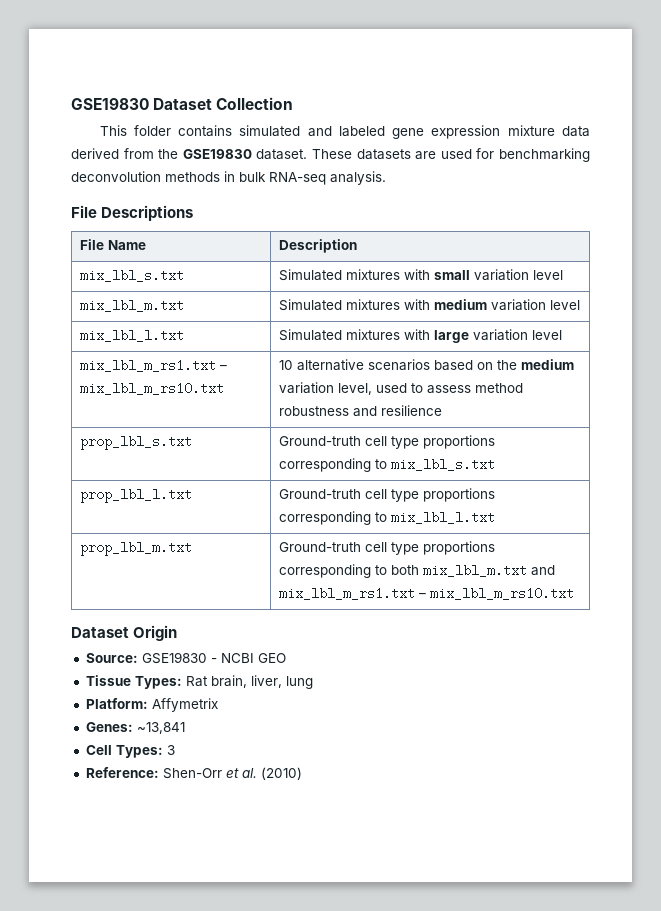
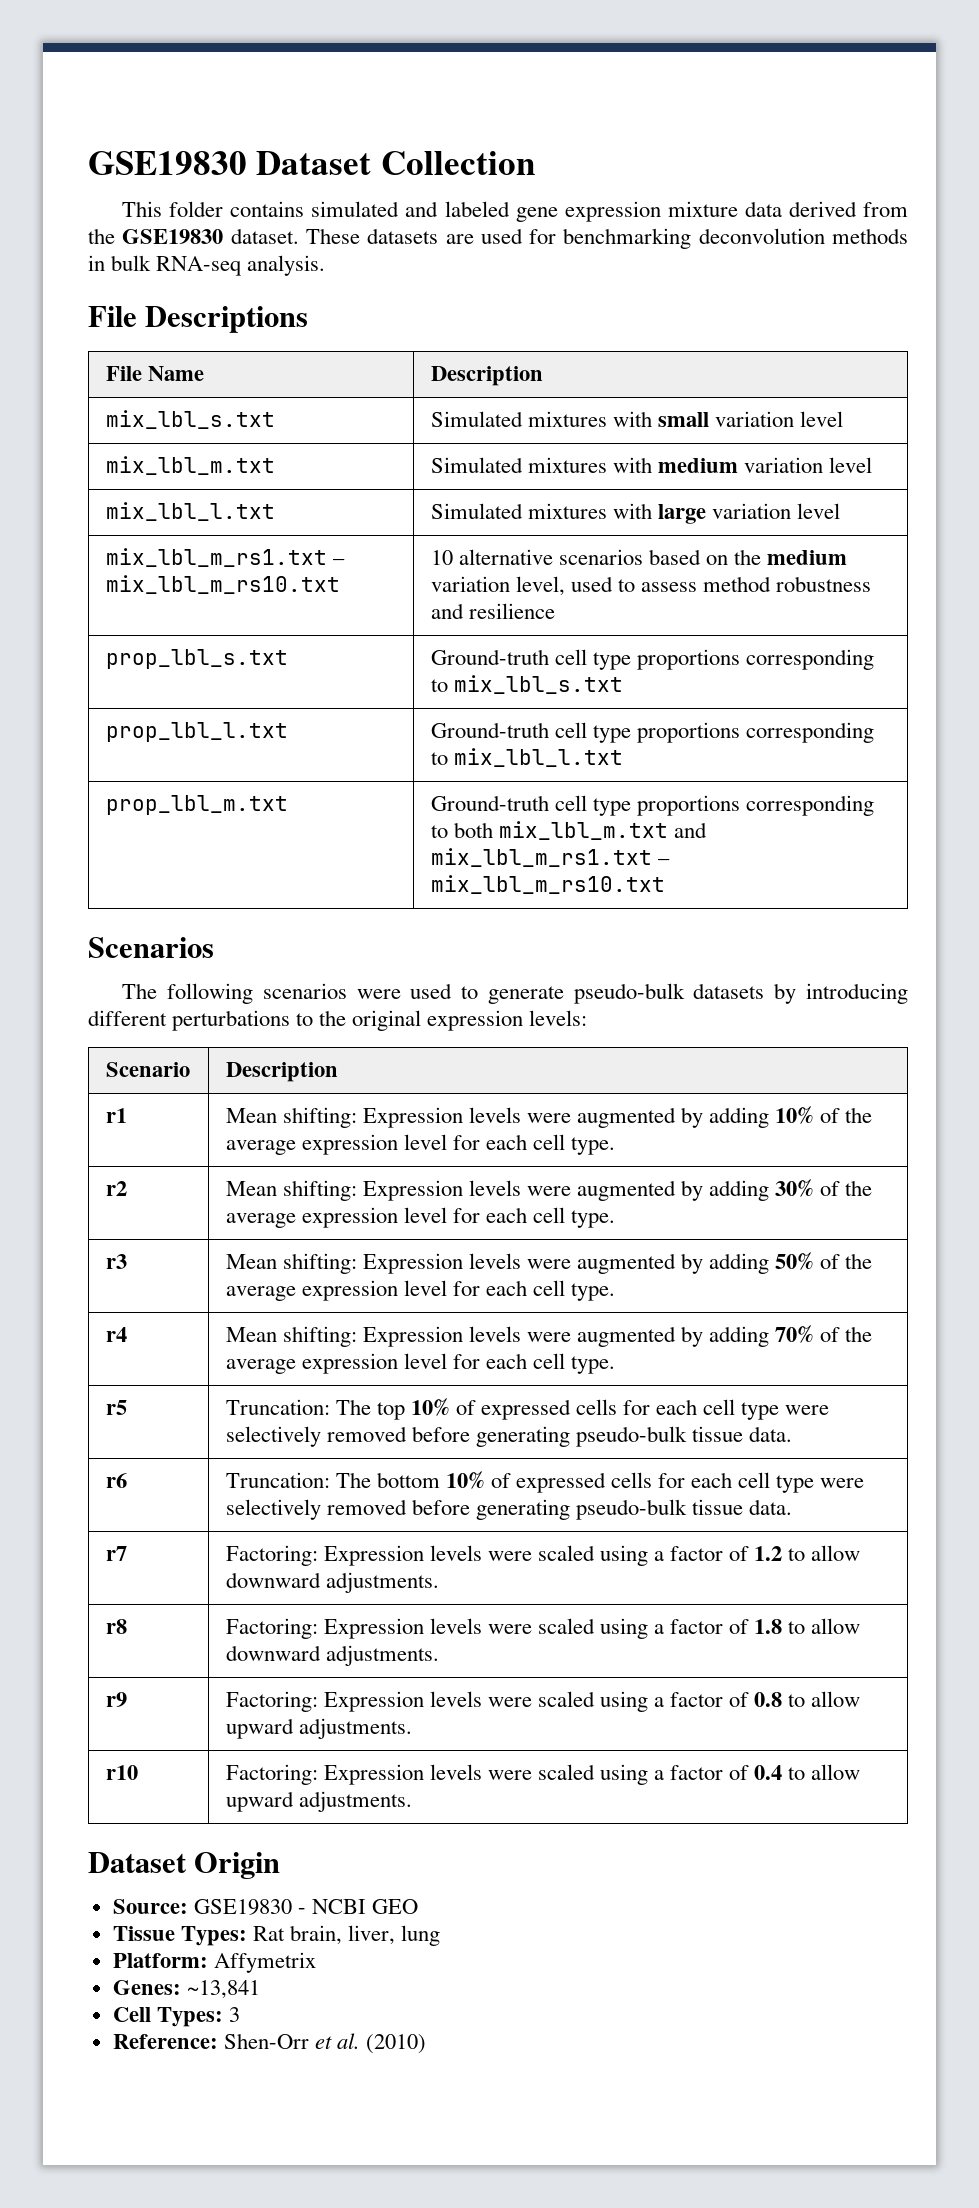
(575, 593) none -> [88,937,214,958] [122,983,908,1004] [88,1010,588,1031] [105,1062,190,1077] [225,1062,338,1082] [105,1108,127,1123] [225,1106,873,1128] [225,1134,615,1155] [105,1181,127,1196] [225,1179,873,1201] [225,1207,615,1228] [105,1254,127,1269] [225,1252,873,1274] [225,1280,615,1301] [105,1327,127,1342] [225,1325,873,1347] [225,1353,615,1374] [105,1400,127,1415] [225,1398,830,1420] [225,1426,792,1447] [105,1473,127,1488] [225,1471,865,1493] [225,1499,792,1520] [105,1546,127,1561] [225,1545,861,1566] [225,1572,439,1593] [105,1619,127,1634] [225,1618,861,1639] [225,1645,439,1666] [105,1692,127,1707] [225,1691,861,1712] [225,1718,412,1739] [105,1765,138,1780] [225,1764,861,1785] [225,1791,412,1812] // Scenarios // The following scenarios were used to generate pseudo-bulk datasets by introducing different perturbations to the original expression levels: // Scenario | Description // r1 | Mean shifting: Expression levels were augmented by adding 10% of the average expression level for each cell type. // r2 | Mean shifting: Expression levels were augmented by adding 30% of the average expression level for each cell type. // r3 | Mean shifting: Expression levels were augmented by adding 50% of the average expression level for each cell type. // r4 | Mean shifting: Expression levels were augmented by adding 70% of the average expression level for each cell type. // r5 | Truncation: The top 10% of expressed cells for each cell type were selectively removed before generating pseudo-bulk tissue data. // r6 | Truncation: The bottom 10% of expressed cells for each cell type were selectively removed before generating pseudo-bulk tissue data. // r7 | Factoring: Expression levels were scaled using a factor of 1.2 to allow downward adjustments. // r8 | Factoring: Expression levels were scaled using a factor of 1.8 to allow downward adjustments. // r9 | Factoring: Expression levels were scaled using a factor of 0.8 to allow upward adjustments. // r10 | Factoring: Expression levels were scaled using a factor of 0.4 to allow upward adjustments.

